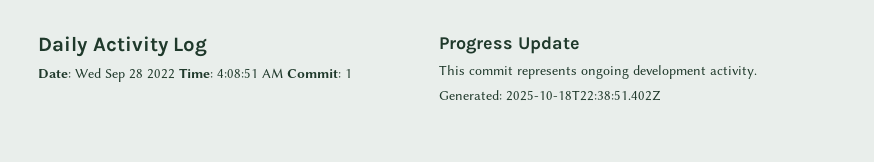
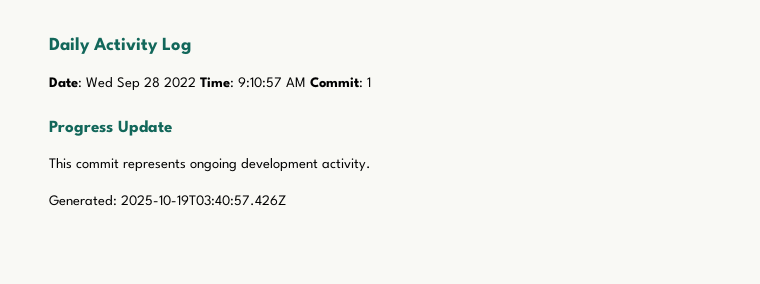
[217,68,258,78] 4:08:51 -> [238,77,282,88] 9:10:57
[506,90,661,101] 2025-10-18T22:38:51.402Z -> [121,195,286,206] 2025-10-19T03:40:57.426Z

